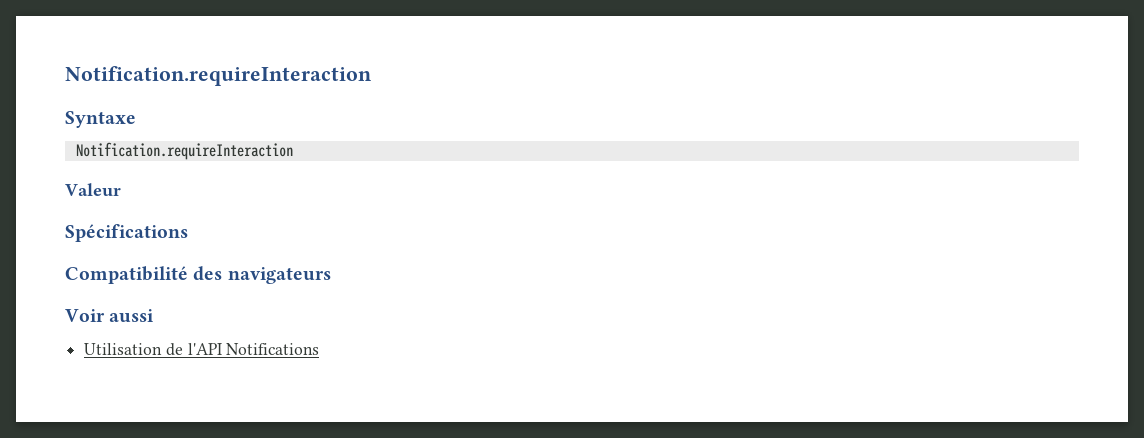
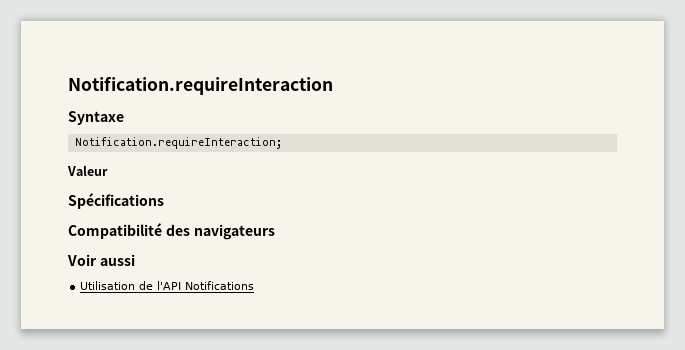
[75,142,293,160] Notification.requireInteraction -> [74,137,282,149] Notification.requireInteraction;

